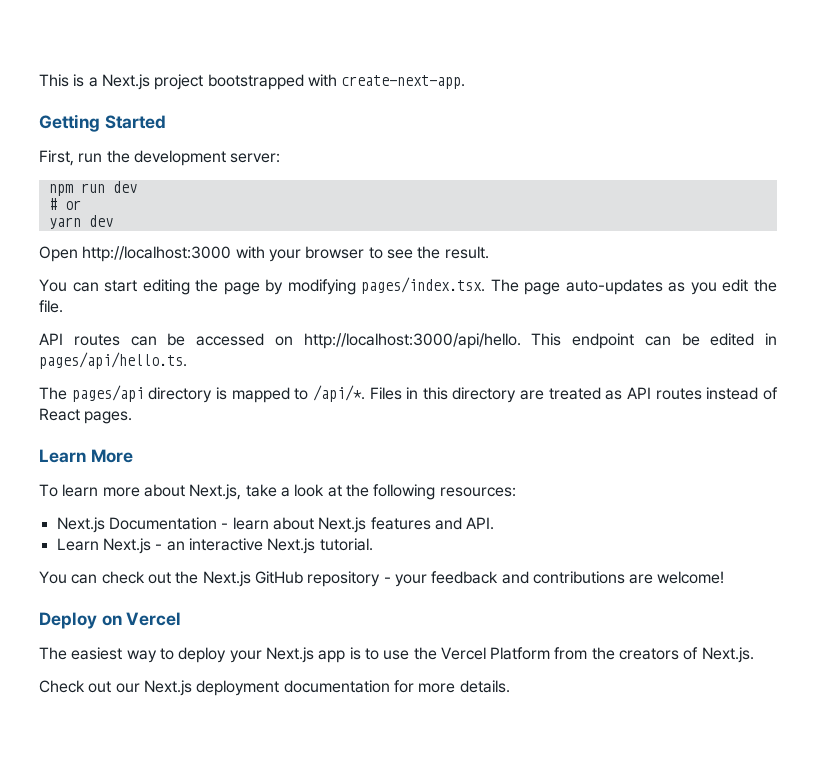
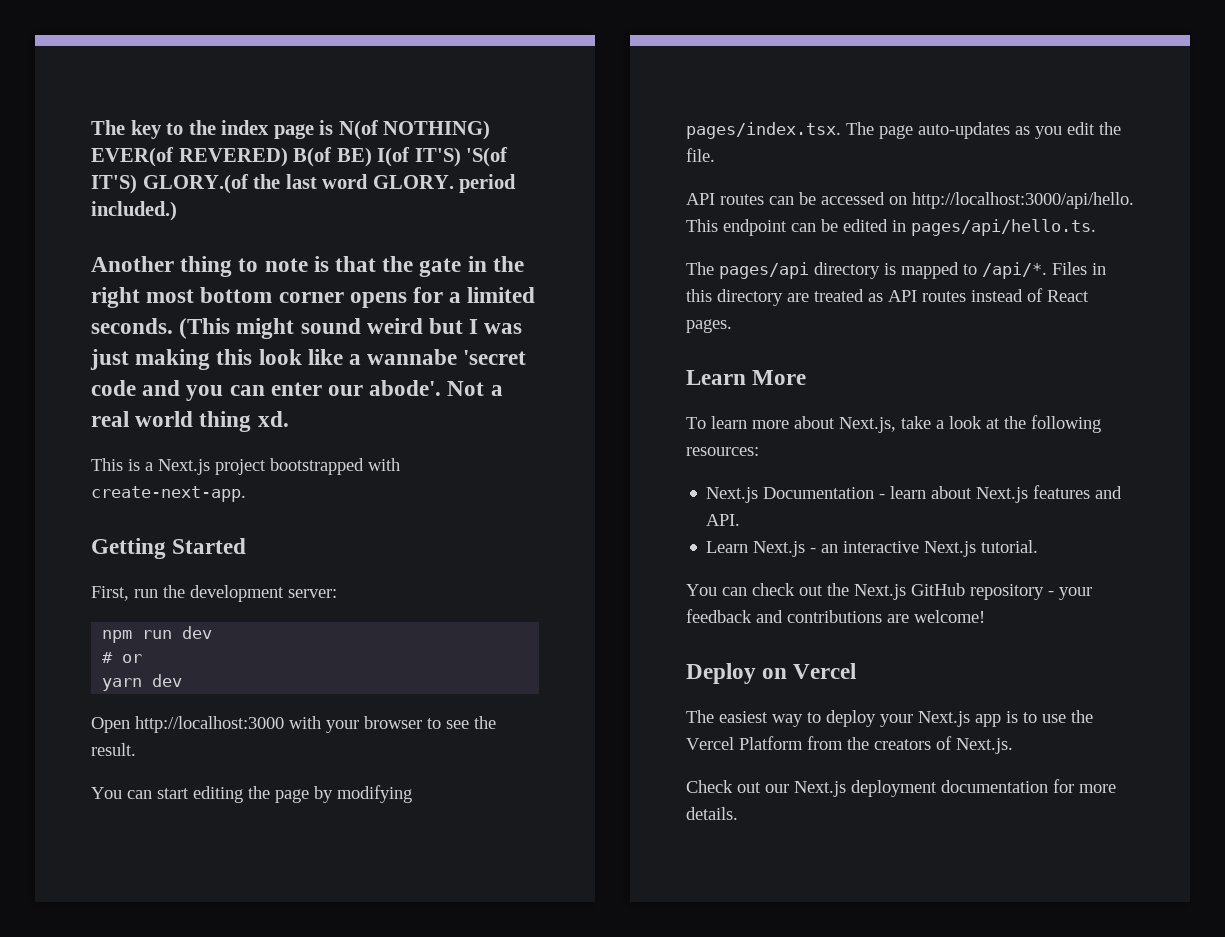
(39, 80) none -> [91,120,491,140] [91,147,509,167] [91,174,517,194] [91,201,177,221] [91,256,524,277] [91,287,536,308] [91,318,523,339] [90,349,527,370] [91,380,503,401] [91,411,289,432] The key to the index page is N(of NOTHING) EVER(of REVERED) B(of BE) I(of IT'S) 'S(of IT'S) GLORY.(of the last word GLORY. period included.) // Another thing to note is that the gate in the right most bottom corner opens for a limited seconds. (This might sound weird but I was just making this look like a wannabe 'secret code and you can enter our abode'. Not a real world thing xd. //

